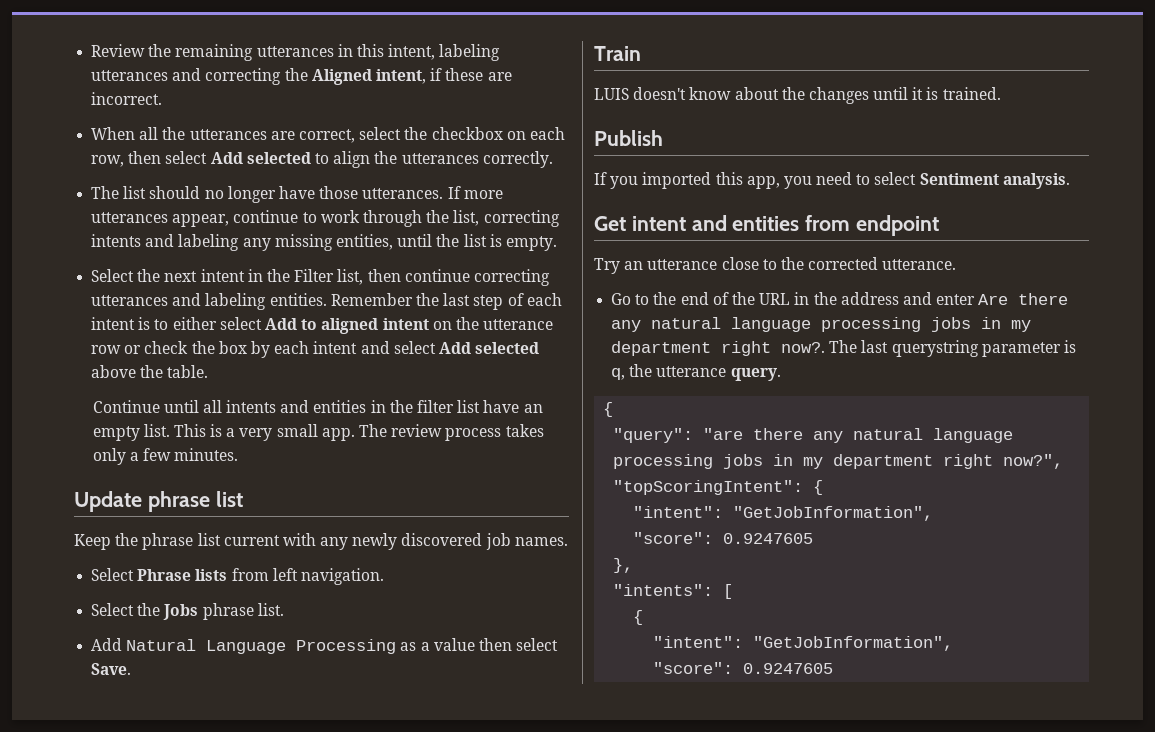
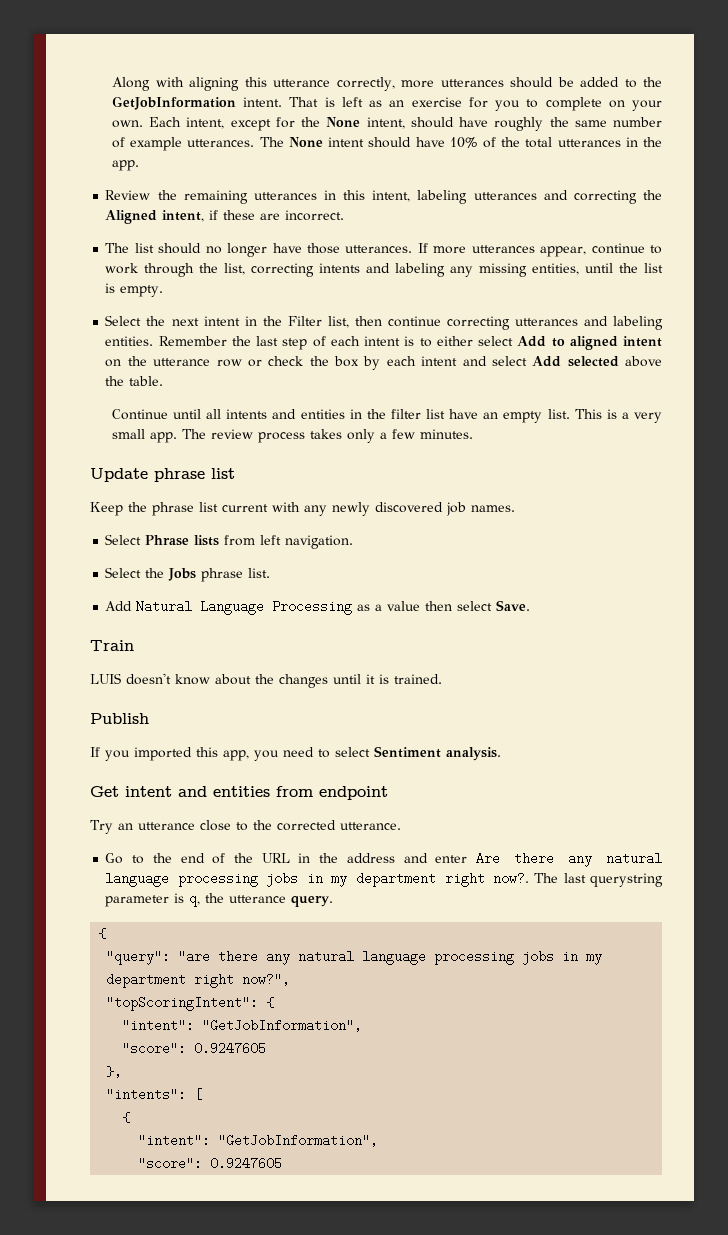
(91, 50) none -> [112,77,662,91] [112,96,663,111] [112,117,663,131] [112,137,663,151] [112,160,140,171] Along with aligning this utterance correctly, more utterances should be added to the GetJobInformation intent. That is left as an exercise for you to complete on your own. Each intent, except for the None intent, should have roughly the same number of example utterances. The None intent should have 10% of the total utterances in the app. //
[91,127,565,143] [91,151,553,168] // When all the utterances are correct, select the checkbox on each row, then select Add selected to align the utterances correctly. -> (345, 215) none

